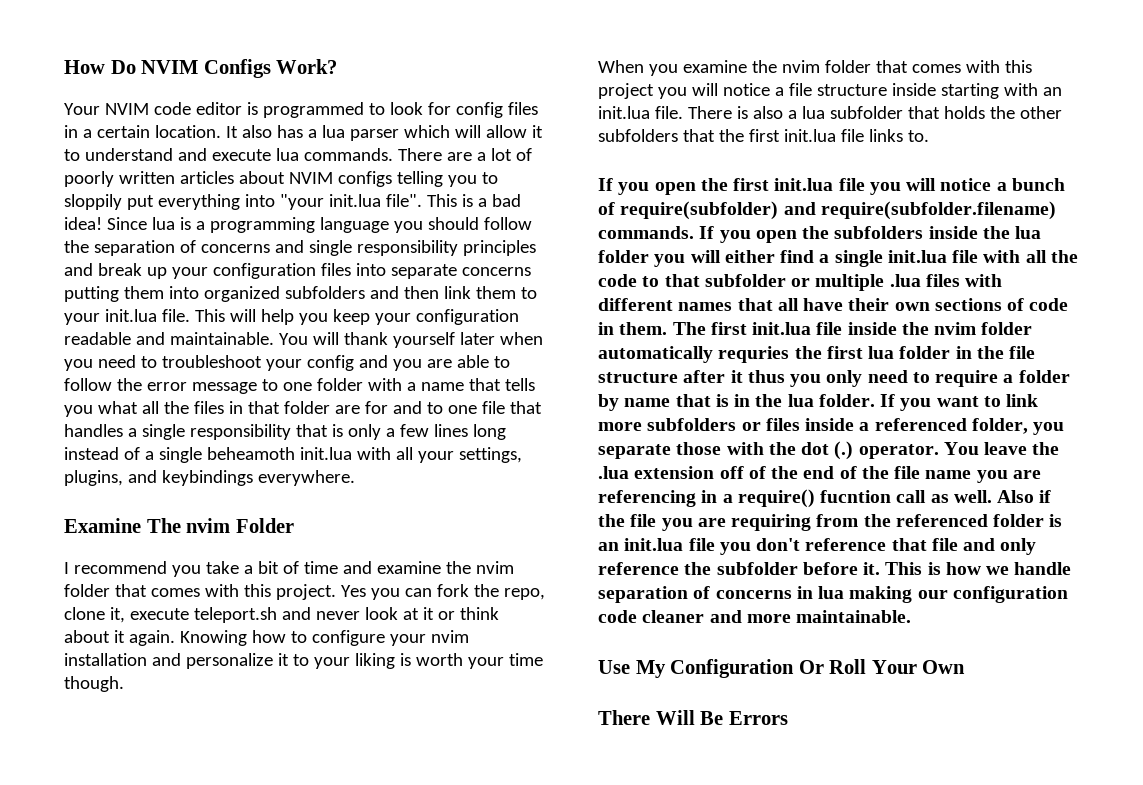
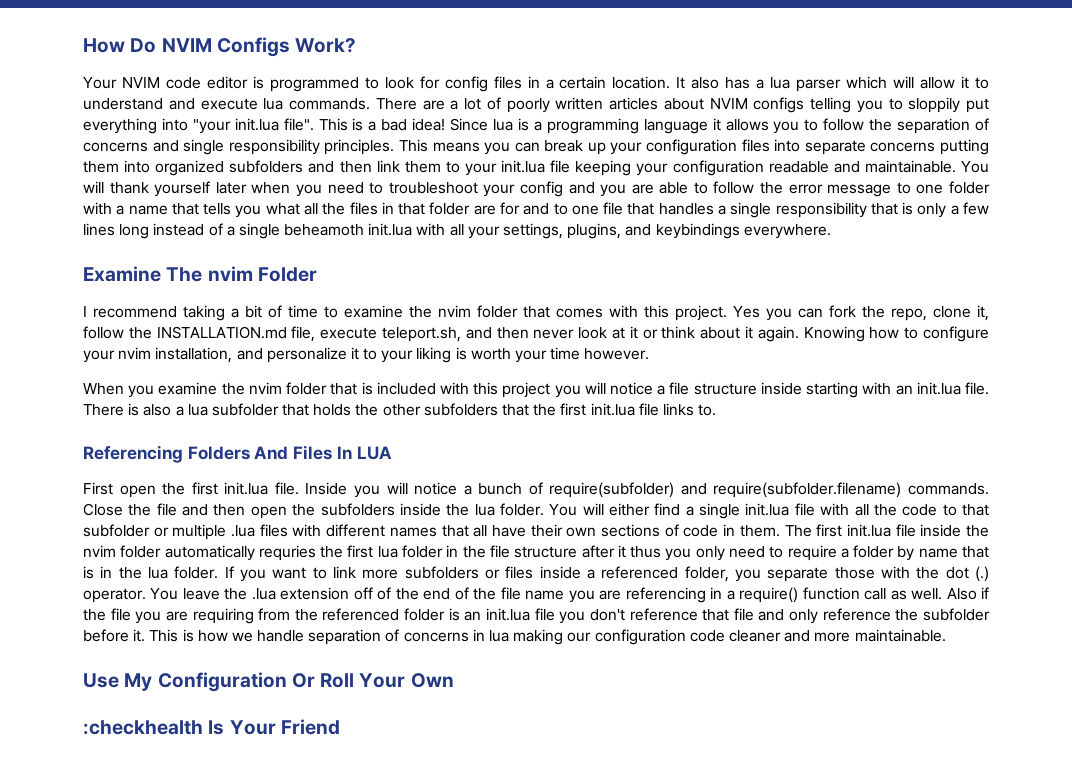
[393,217,479,233] you should -> [712,118,819,134] it allows you to
[462,240,536,256] [64,263,93,276] principles and -> [324,139,540,155] principles. This means you can
[161,309,370,325] file. This will help you keep -> [550,160,632,176] file keeping
[171,561,239,577] you take -> [183,305,225,321] taking
[342,561,372,574] and -> [324,306,338,318] to
[129,607,311,623] execute teleport.sh and -> [83,326,529,342] follow the INSTALLATION.md file, execute teleport.sh, and then
[64,653,147,666] installation -> [155,347,233,363] installation,
[64,676,124,692] though. -> [584,348,650,360] however.
[911,64,961,73] comes -> [361,382,436,395] is included
[598,178,650,195] If you -> [83,445,392,463] [83,482,113,495] Referencing Folders And Files In LUA // First
[838,178,865,191] file -> [274,482,348,495] file. Inside
[699,226,751,243] If you -> [83,503,246,516] Close the file and then
[598,250,686,267] folder you -> [499,503,578,516] folder. You
[820,490,892,503] fucntion -> [802,587,860,600] function
[598,710,788,725] There Will Be Errors -> [83,719,340,735] :checkhealth Is Your Friend

